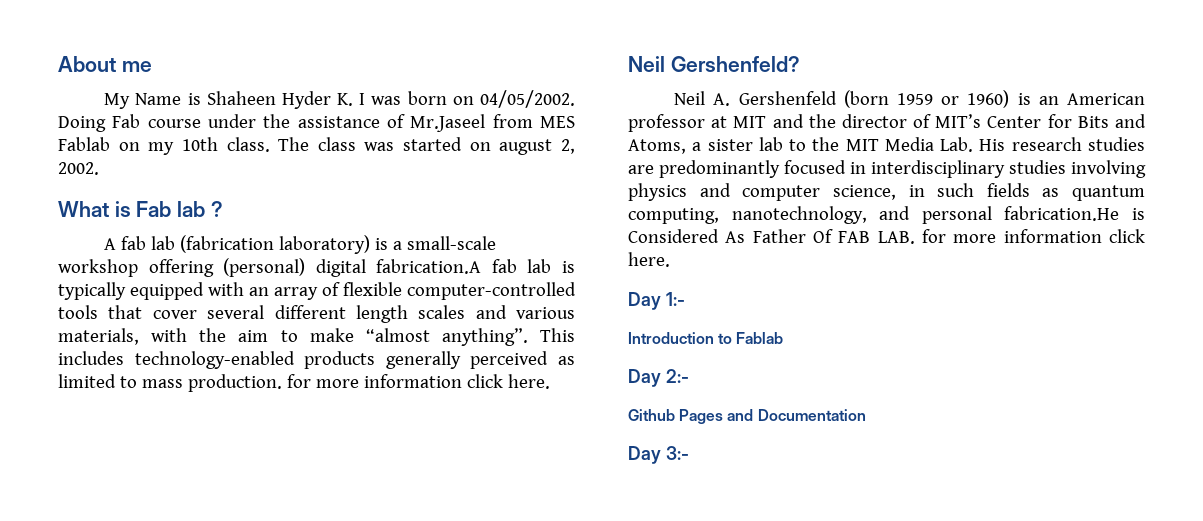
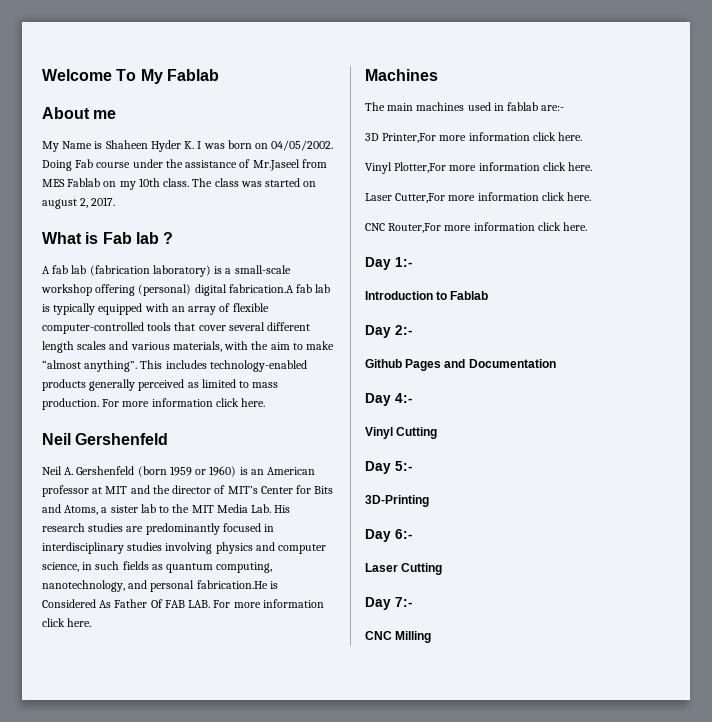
(58, 64) none -> [42,69,219,84] Welcome To My Fablab //
[58,162,99,175] 2002. -> [91,197,116,206] 2017.
[286,374,311,388] for -> [102,399,120,407] For
[670,56,800,72] Gershenfeld? -> [75,433,169,445] Gershenfeld
[922,229,946,243] for -> [213,599,324,608] [42,618,92,627] [365,69,438,81] [365,102,565,111] [365,132,583,143] [365,162,593,174] [365,192,592,203] [365,223,442,233] For more information click here. // Machines // The main machines used in fablab are:- // 3D Printer,For more information click here. // Vinyl Plotter,For more information click here. // Laser Cutter,For more information click here. // CNC Router,For
[665,446,689,460] 3:- -> [395,393,413,403] [365,427,438,439] [365,461,413,474] [365,495,429,507] [365,529,413,542] [365,563,443,575] [365,597,413,610] [365,631,432,643] 4:- // Vinyl Cutting // Day 5:- // 3D-Printing // Day 6:- // Laser Cutting // Day 7:- // CNC Milling

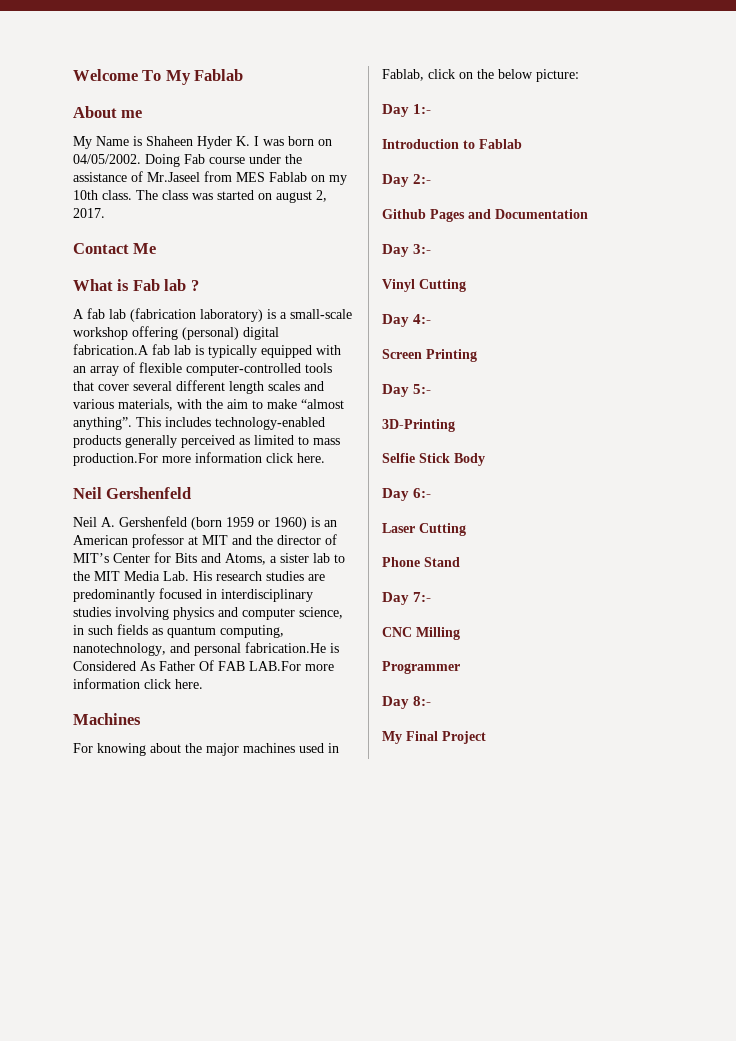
(116, 201) none -> [73,243,157,254] // Contact Me
[42,398,120,410] production. For -> [73,453,158,466] production.For
[188,600,231,608] LAB. For -> [249,661,301,671] LAB.For
[365,102,565,111] [365,132,583,143] [365,162,593,174] [365,192,592,203] [365,222,588,233] The main machines used in fablab are:- // 3D Printer,For more information click here. // Vinyl Plotter,For more information click here. // Laser Cutter,For more information click here. // CNC Router,For more information click here. -> [73,743,339,756] [382,69,579,82] For knowing about the major machines used in Fablab, click on the below picture:
[395,393,413,403] 4:- -> [413,244,432,254] 3:-
(438, 433) none -> [382,314,432,327] [382,349,477,362] // Day 4:- // Screen Printing
(429, 501) none -> [382,453,485,466] // Selfie Stick Body
(443, 569) none -> [382,557,460,567] // Phone Stand
(432, 637) none -> [382,661,460,674] [382,696,432,709] [382,731,486,744] // Programmer // Day 8:- // My Final Project

